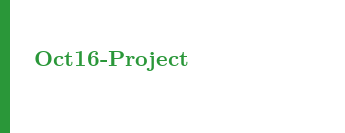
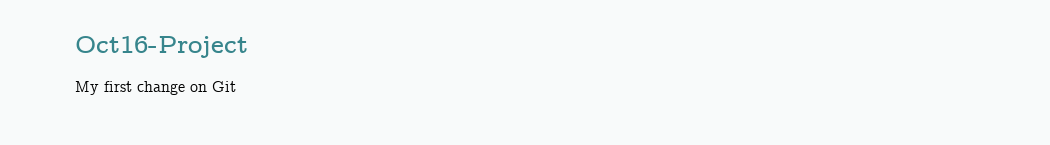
(189, 61) none -> [75,81,236,95] // My first change on Git

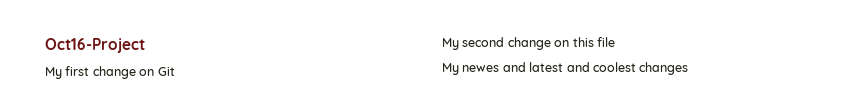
(236, 86) none -> [442,37,615,50] [442,62,689,75] // My second change on this file // My newes and latest and coolest changes

